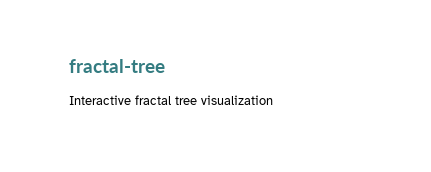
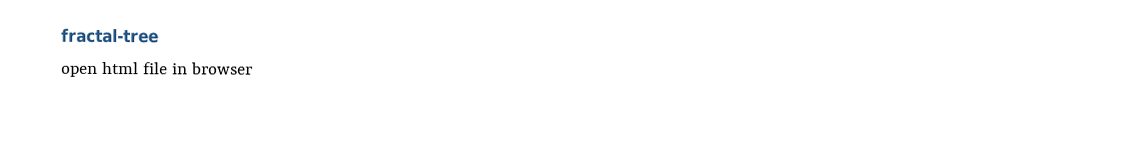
[69,95,273,105] Interactive fractal tree visualization -> [61,61,253,77] open html file in browser

